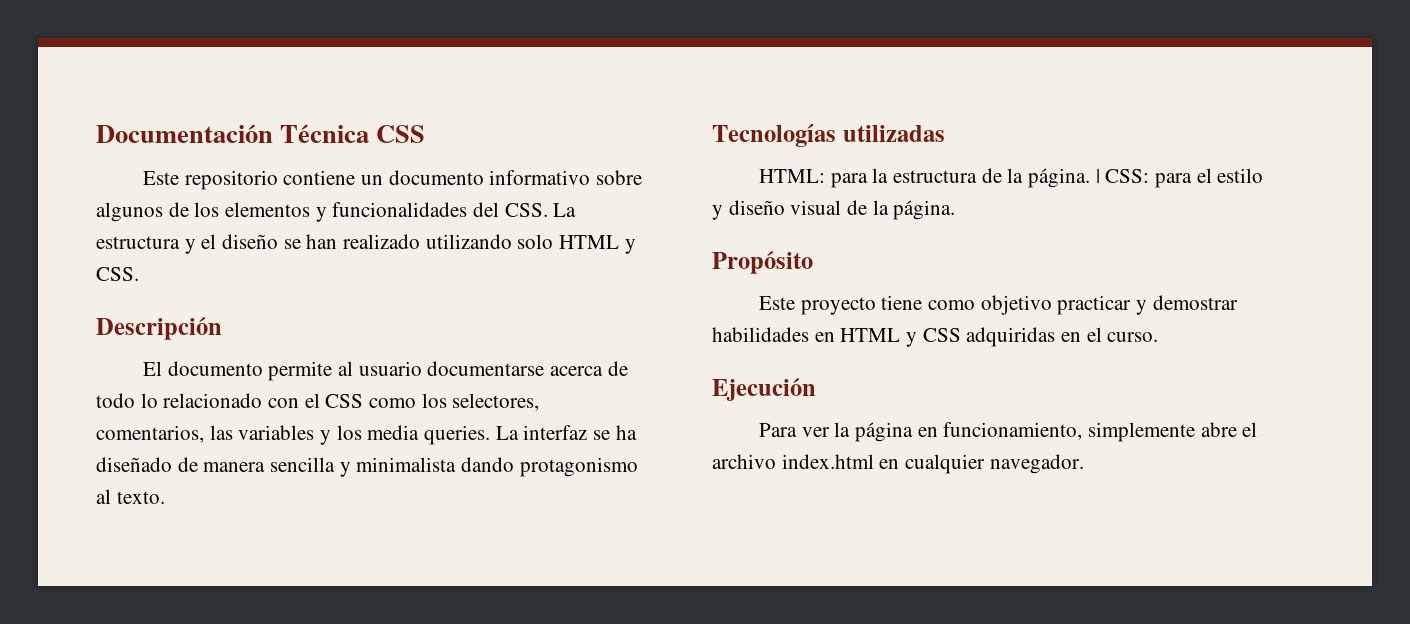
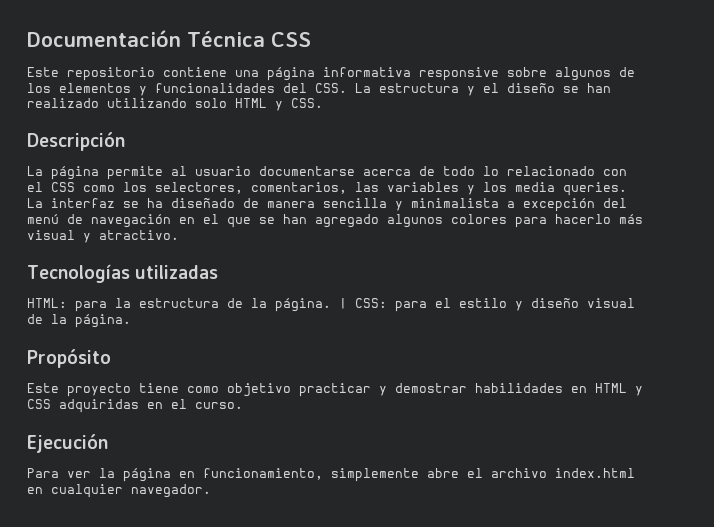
[360,170,591,185] un documento informativo -> [235,67,499,81] una página informativa responsive
[142,361,263,376] El documento -> [27,166,99,180] La página
[461,457,638,477] [96,489,165,504] dando protagonismo al texto. -> [507,198,627,212] [27,214,643,228] [27,230,179,243] a excepción del menú de navegación en el que se han agregado algunos colores para hacerlo más visual y atractivo.

